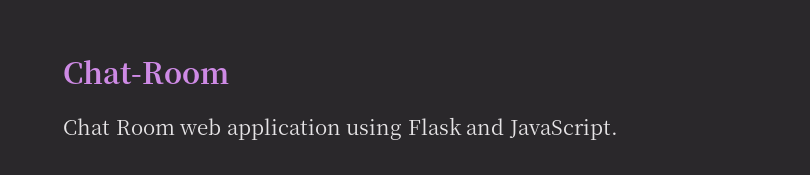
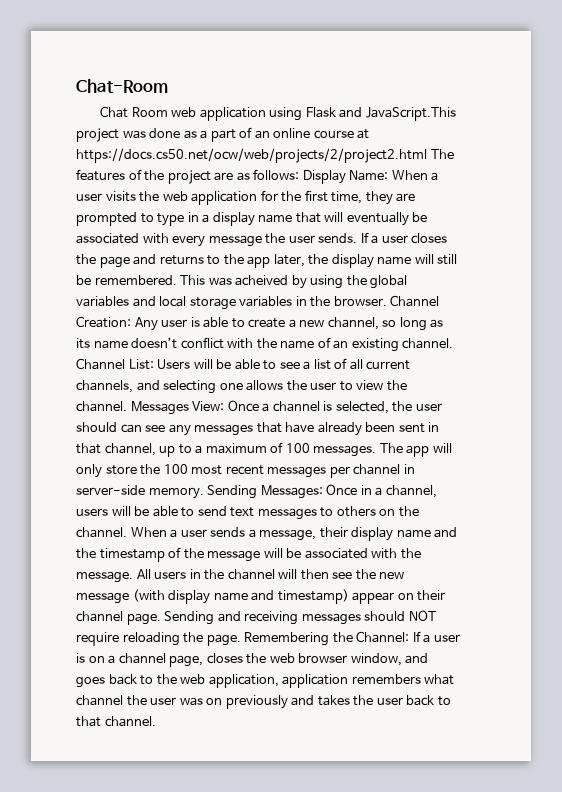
[508,119,618,140] JavaScript. -> [365,107,456,121] [76,127,370,142] [76,148,454,163] [76,169,439,184] [76,190,416,205] [76,212,428,226] [76,232,448,247] [76,254,458,268] [76,275,408,289] [76,295,440,310] [76,316,444,331] [76,337,454,352] [76,358,411,370] [76,380,407,394] [76,400,442,415] [76,422,440,436] [76,442,452,457] [76,464,415,478] [76,484,437,499] [76,506,419,520] [76,527,458,541] [76,547,421,562] [76,569,405,583] [76,589,446,604] [76,610,436,625] [76,631,460,646] [76,653,429,667] [76,674,455,688] [76,695,451,709] [76,716,156,727] JavaScript.This project was done as a part of an online course at https://docs.cs50.net/ocw/web/projects/2/project2.html The features of the project are as follows: Display Name: When a user visits the web application for the first time, they are prompted to type in a display name that will eventually be associated with every message the user sends. If a user closes the page and returns to the app later, the display name will still be remembered. This was acheived by using the global variables and local storage variables in the browser. Channel Creation: Any user is able to create a new channel, so long as its name doesn’t conflict with the name of an existing channel. Channel List: Users will be able to see a list of all current channels, and selecting one allows the user to view the channel. Messages View: Once a channel is selected, the user should can see any messages that have already been sent in that channel, up to a maximum of 100 messages. The app will only store the 100 most recent messages per channel in server-side memory. Sending Messages: Once in a channel, users will be able to send text messages to others on the channel. When a user sends a message, their display name and the timestamp of the message will be associated with the message. All users in the channel will then see the new message (with display name and timestamp) appear on their channel page. Sending and receiving messages should NOT require reloading the page. Remembering the Channel: If a user is on a channel page, closes the web browser window, and goes back to the web application, application remembers what channel the user was on previously and takes the user back to that channel.

